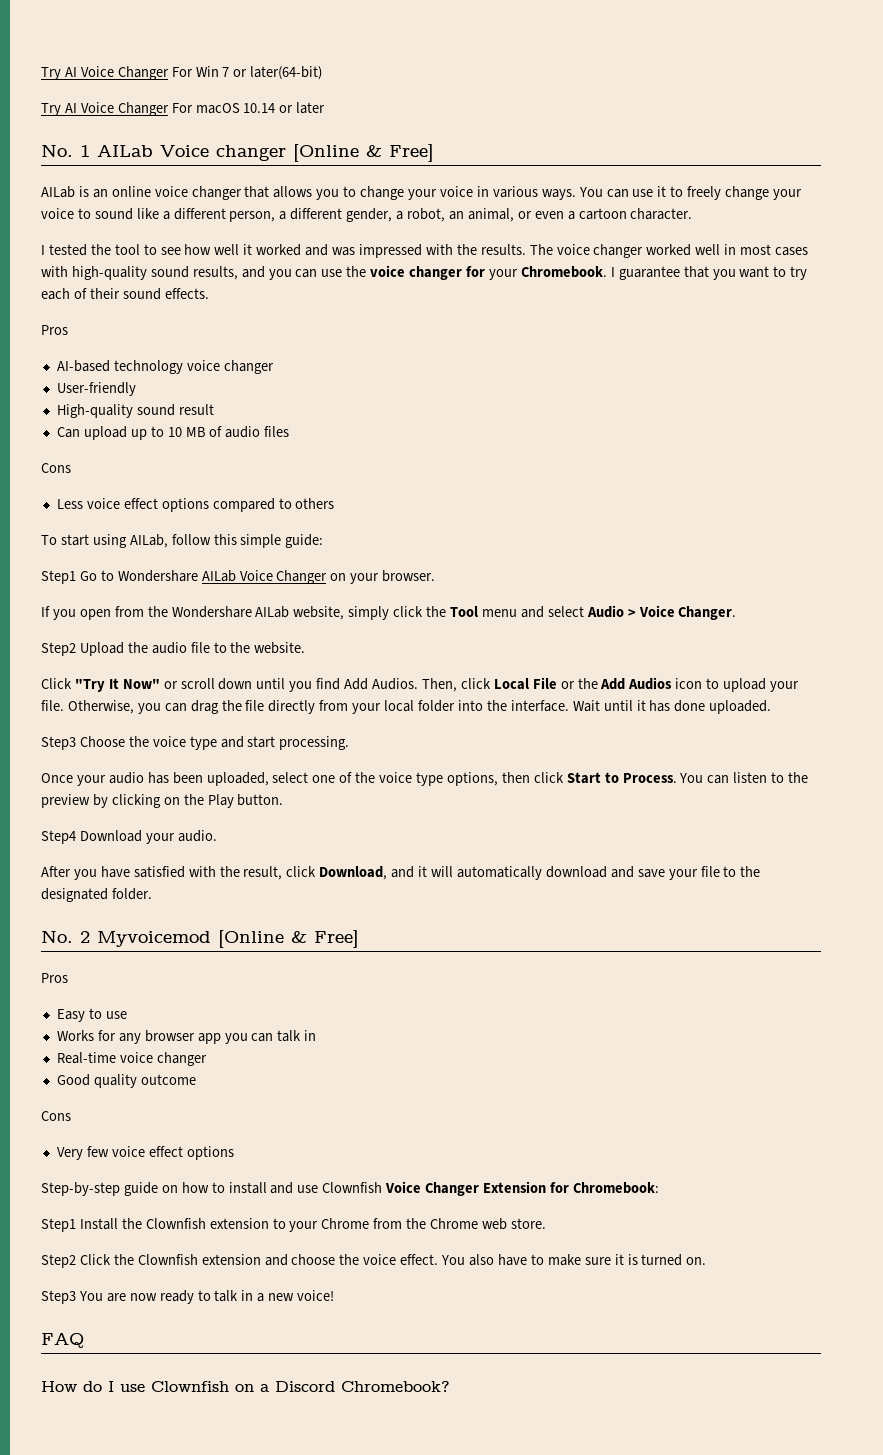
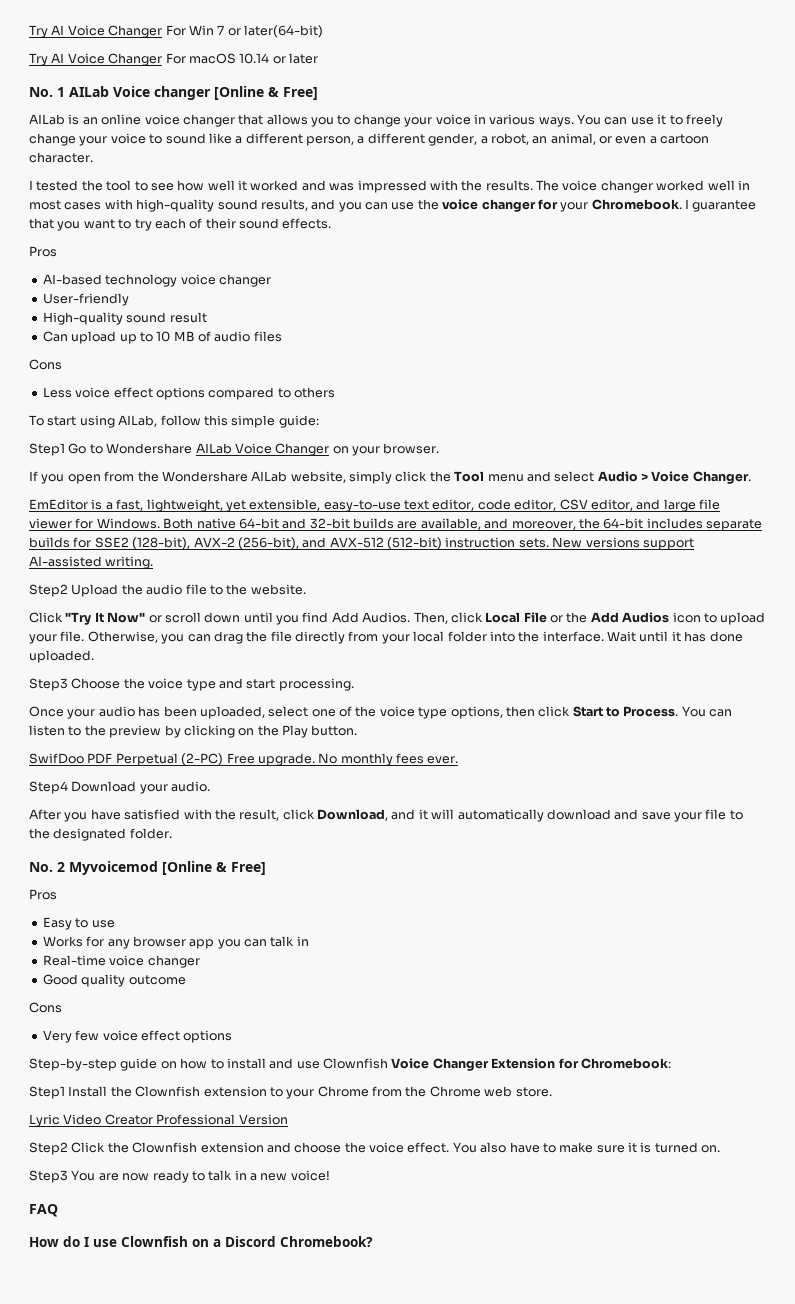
(737, 613) none -> [29,499,720,512] [29,518,762,531] [29,537,694,550] [29,556,154,569] // EmEditor is a fast, lightweight, yet extensible, easy-to-use text editor, code editor, CSV editor, and large file viewer for Windows. Both native 64-bit and 32-bit builds are available, and moreover, the 64-bit includes separate builds for SSE2 (128-bit), AVX-2 (256-bit), and AVX-512 (512-bit) instruction sets. New versions support AI-assisted writing.
(284, 800) none -> [29,753,459,766] // SwifDoo PDF Perpetual (2-PC) Free upgrade. No monthly fees ever.
(546, 1223) none -> [29,1114,288,1127] // Lyric Video Creator Professional Version

